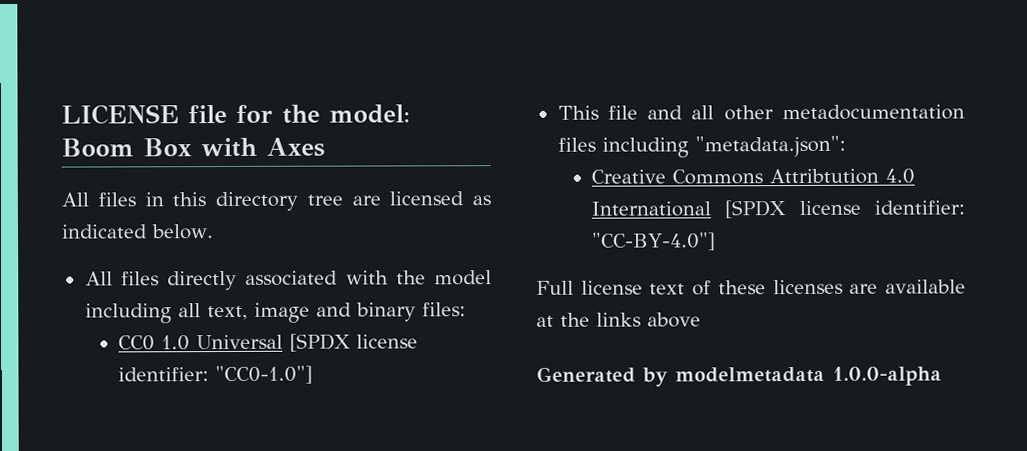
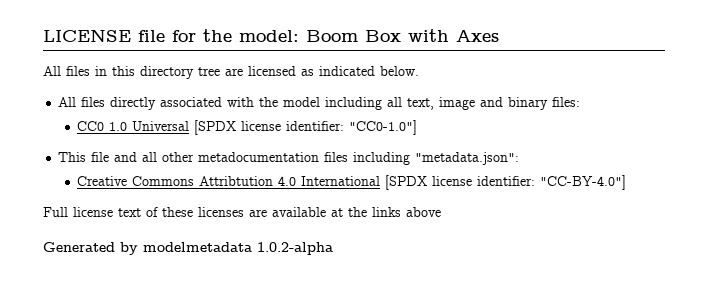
[832,366,942,386] 1.0.0-alpha -> [257,242,333,255] 1.0.2-alpha

